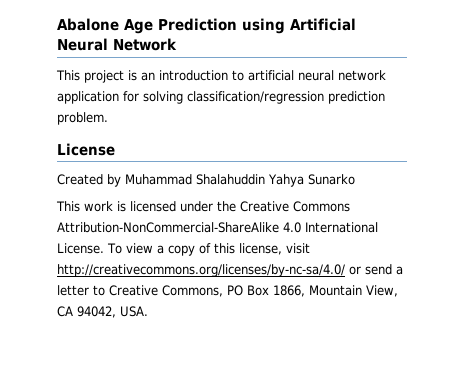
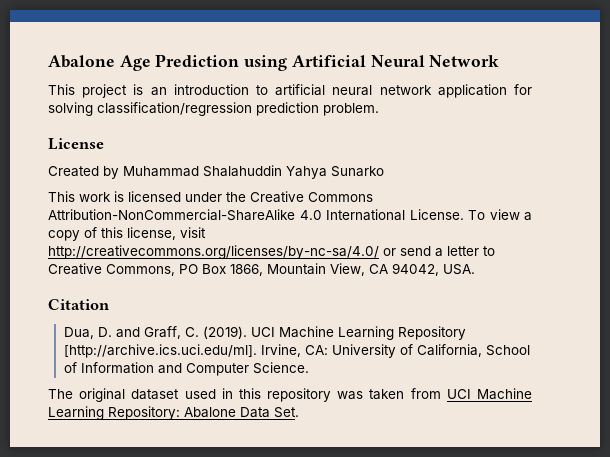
(148, 311) none -> [48,299,110,310] [63,326,466,340] [63,344,530,358] [63,362,309,376] [48,388,532,402] [48,406,299,420] // Citation // Dua, D. and Graff, C. (2019). UCI Machine Learning Repository [http://archive.ics.uci.edu/ml]. Irvine, CA: University of California, School of Information and Computer Science. // The original dataset used in this repository was taken from UCI Machine Learning Repository: Abalone Data Set.

